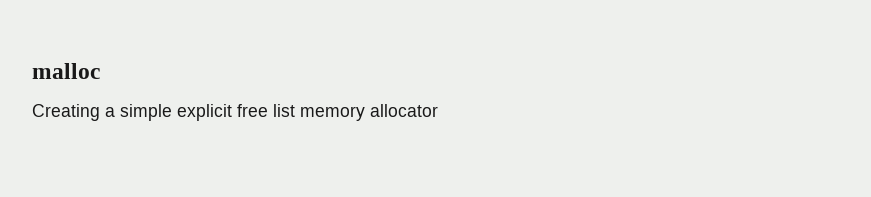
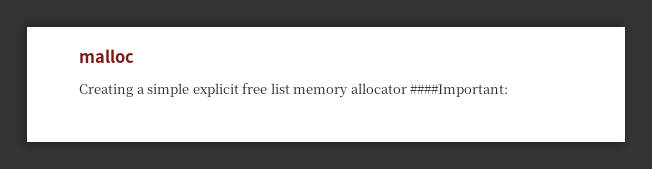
(438, 110) none -> [410,84,509,97] ####Important:

